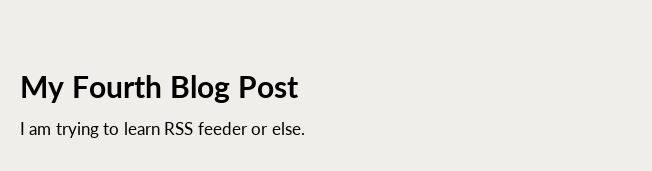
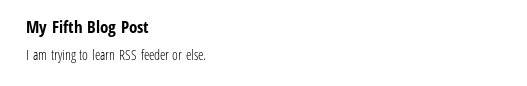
[72,75,163,98] Fourth -> [51,20,83,33] Fifth

